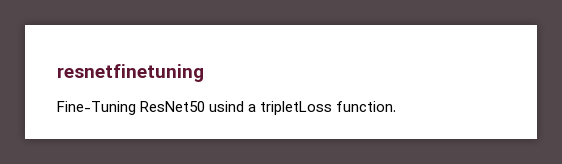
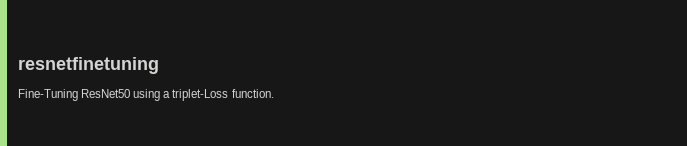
[209,101,333,115] usind a tripletLoss -> [133,89,229,101] using a triplet-Loss

